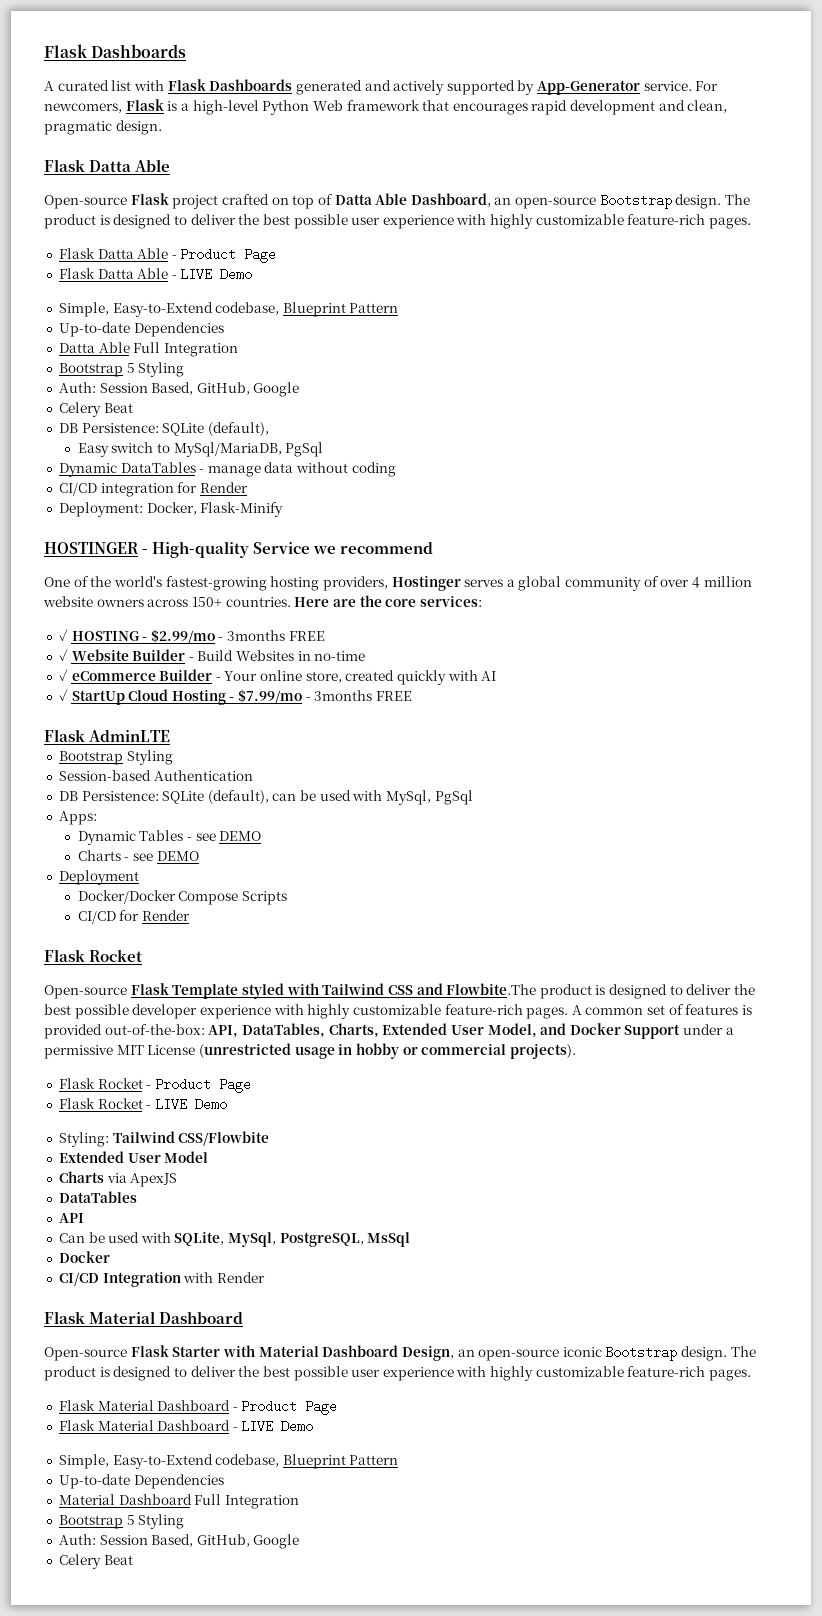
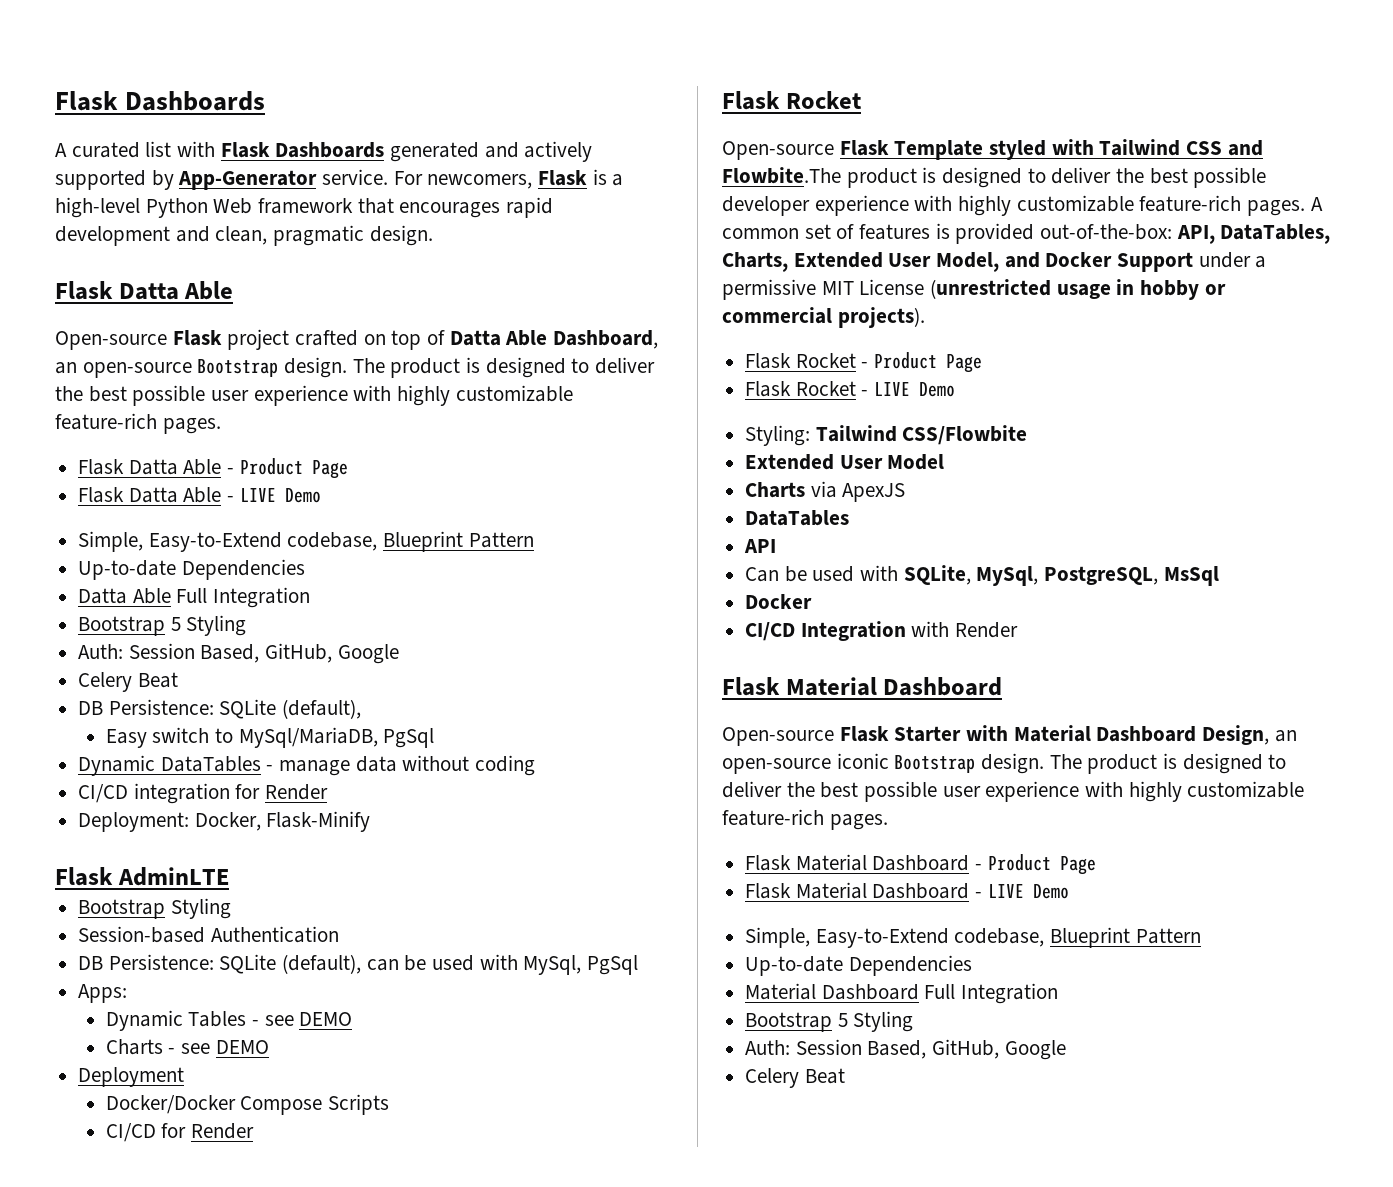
[44,541,434,558] [44,576,752,591] [43,595,482,607] [58,629,325,644] [58,649,366,661] [58,669,497,685] [58,689,413,705] // HOSTINGER - High-quality Service we recommend // One of the world's fastest-growing hosting providers, Hostinger serves a global community of over 4 million website owners across 150+ countries. Here are the core services: // ✓ HOSTING - $2.99/mo - 3months FREE // ✓ Website Builder - Build Websites in no-time // ✓ eCommerce Builder - Your online store, created quickly with AI // ✓ StartUp Cloud Hosting - $7.99/mo - 3months FREE -> (371, 821) none

